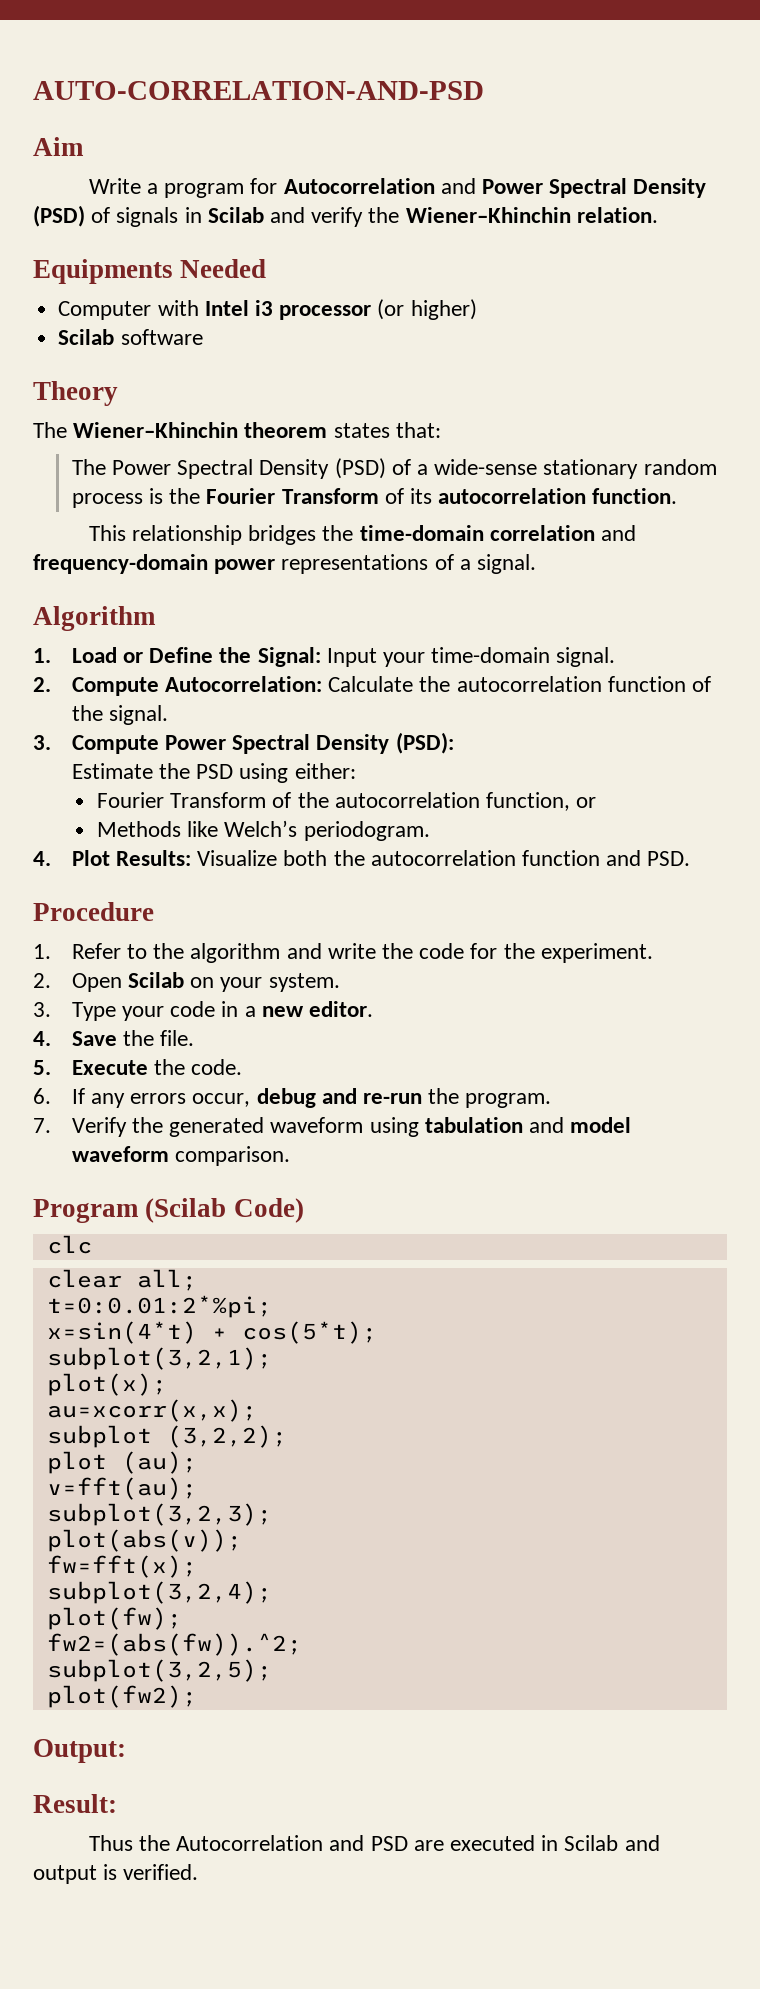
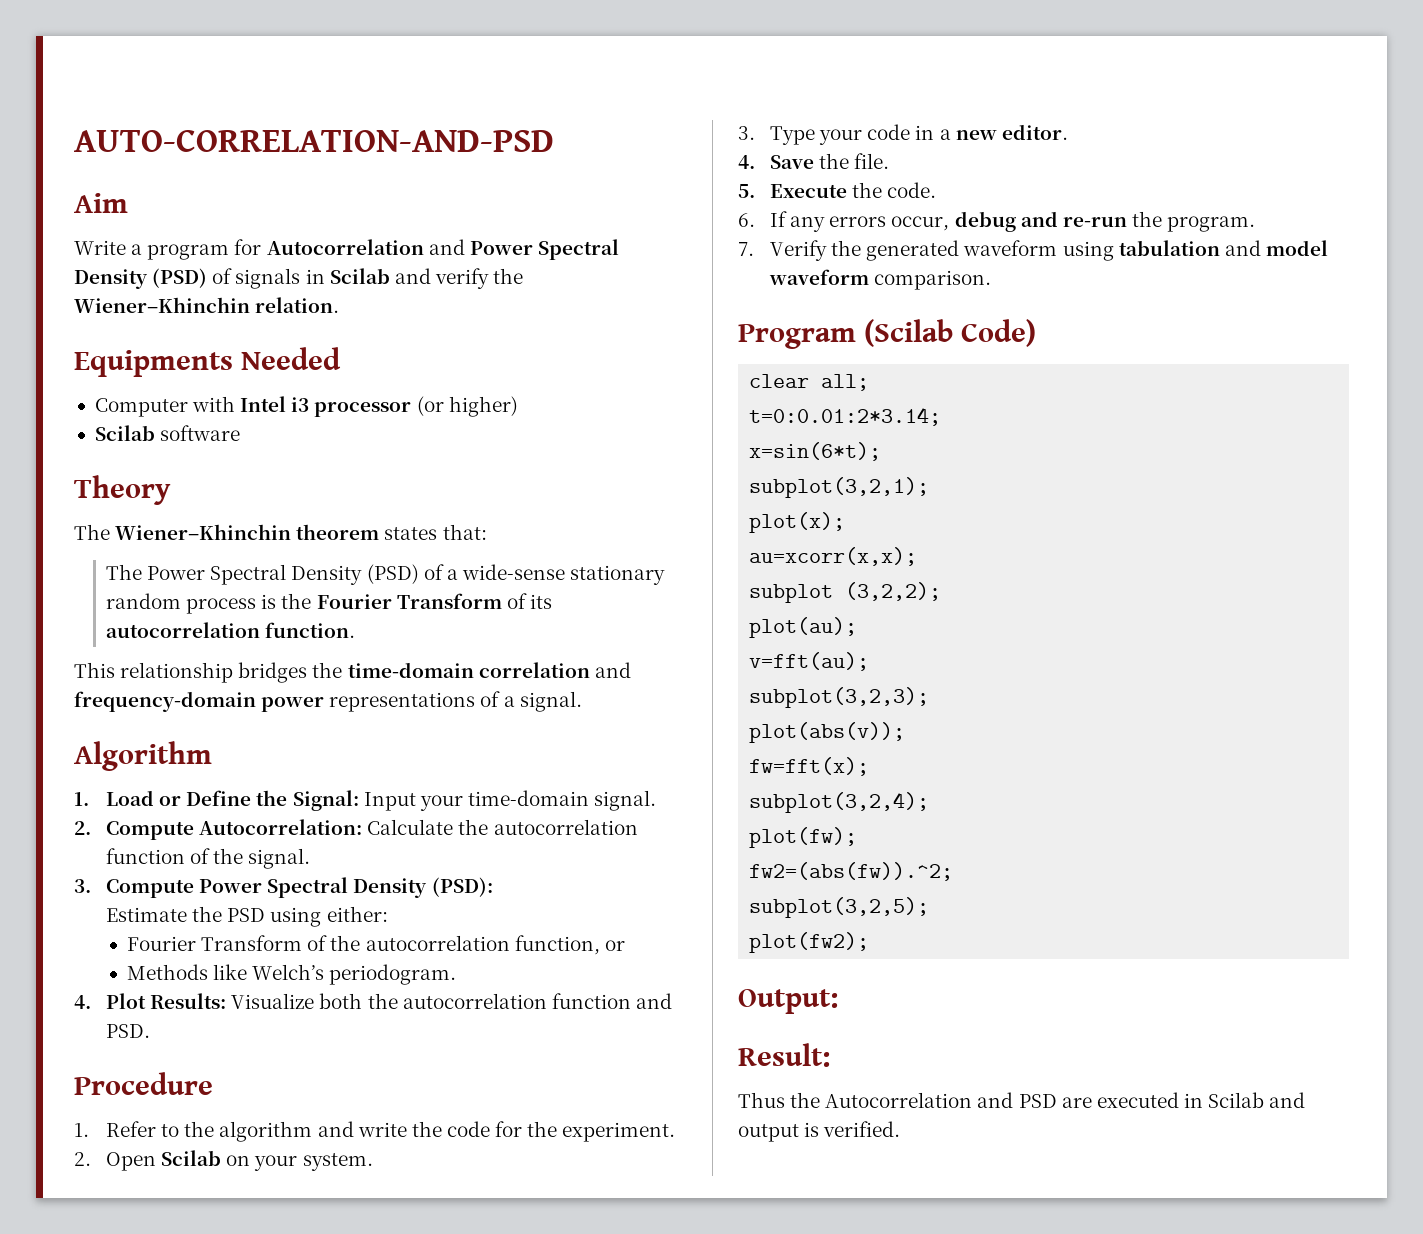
[46,1235,92,1254] // clc -> (1037, 333) none
[46,1295,272,1318] [46,1321,377,1344] t=0:0.01:2*%pi; // x=sin(4*t) + cos(5*t); -> [749,407,942,426] [749,442,882,461] t=0:0.01:2*3.14; // x=sin(6*t);
[46,1451,197,1474] plot (au); -> [749,617,858,638] plot(au);

